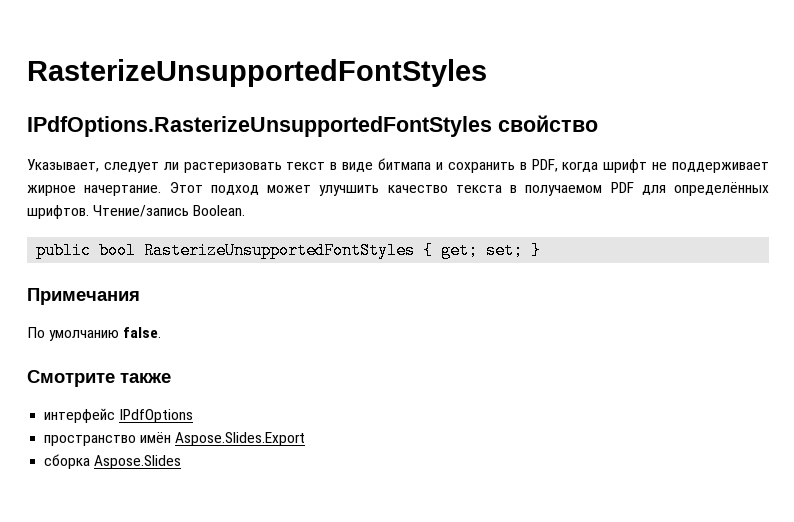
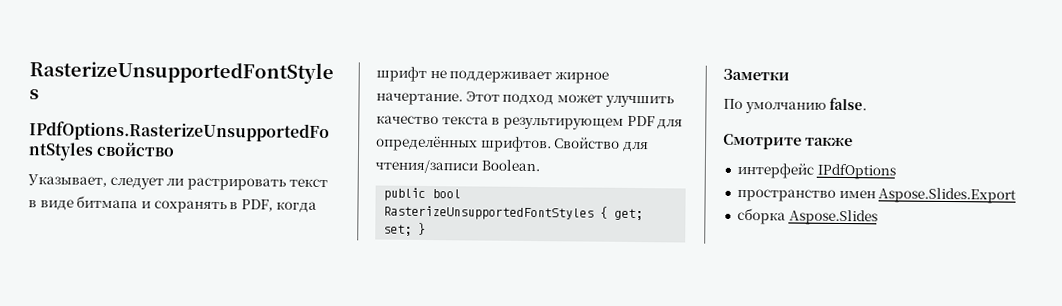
[183,162,282,173] растеризовать -> [186,177,286,191] растрировать
[447,162,515,173] сохранить -> [153,200,227,214] сохранять
[525,185,603,196] получаемом -> [502,116,624,130] результирующем
[93,205,190,217] Чтение/запись -> [554,137,649,153] [375,159,478,174] Свойство для чтения/записи
[27,288,140,305] Примечания -> [723,68,790,81] Заметки
[140,432,172,443] имён -> [838,189,876,199] имен

